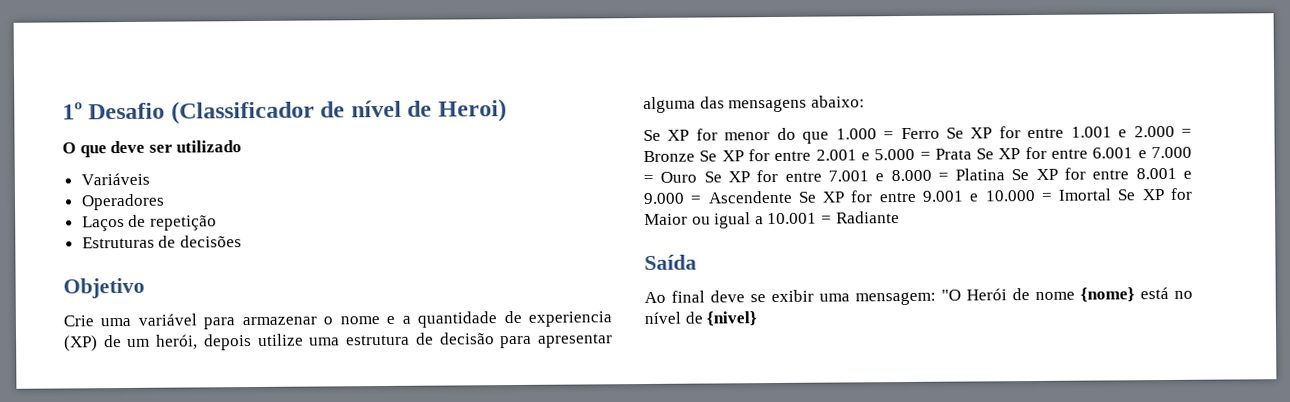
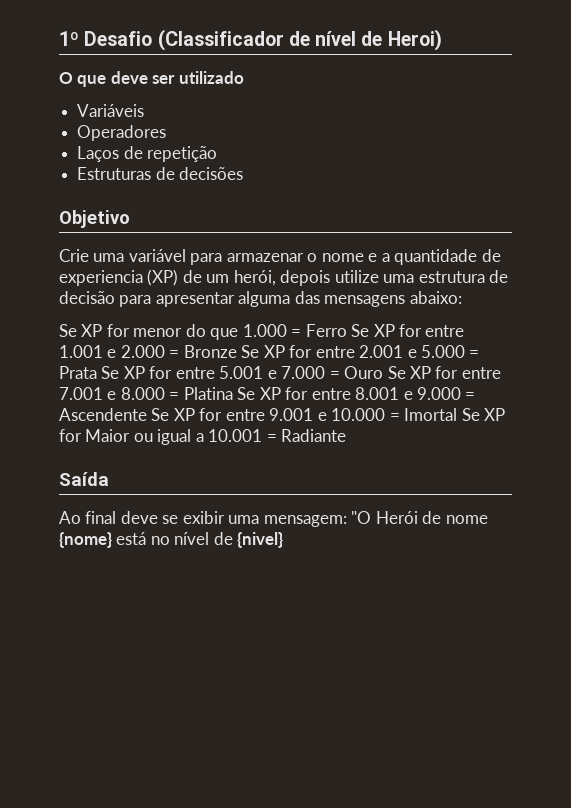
[1092,147,1134,159] 6.001 -> [219,366,264,379] 5.001

